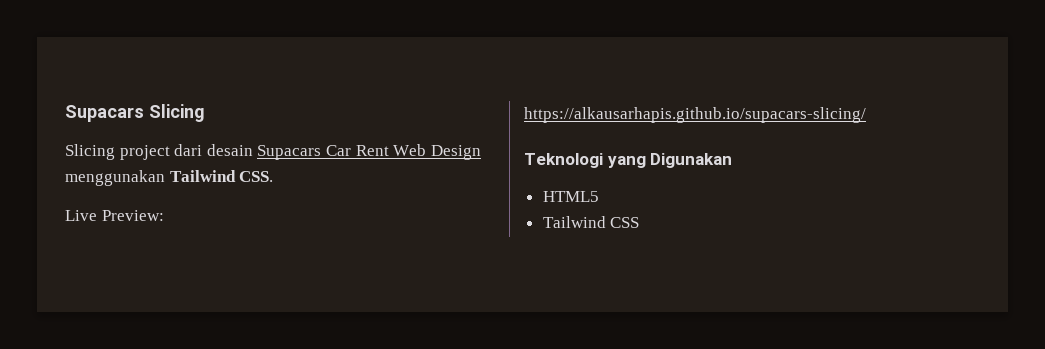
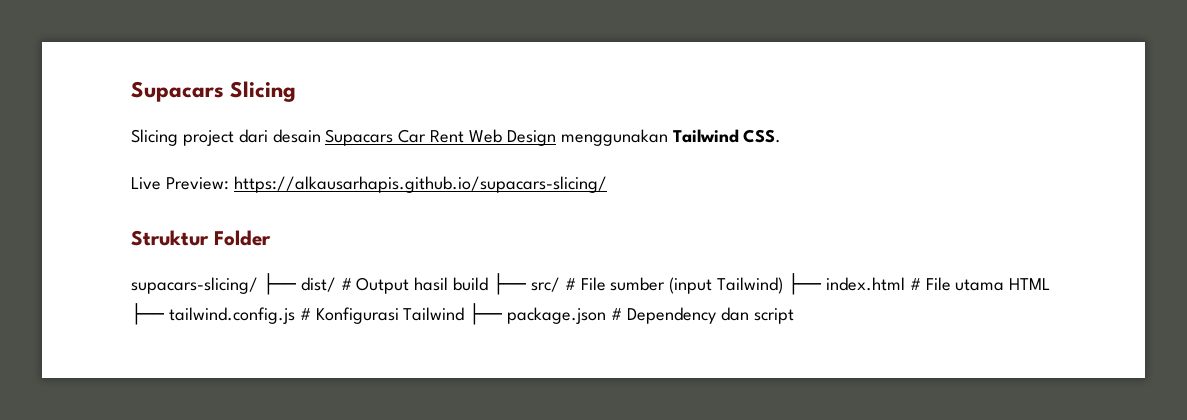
[524,153,733,168] [542,191,599,202] [542,216,640,228] Teknologi yang Digunakan // HTML5 // Tailwind CSS -> [131,230,271,246] [131,273,1051,295] [131,303,794,325] Struktur Folder // supacars-slicing/ ├── dist/ # Output hasil build ├── src/ # File sumber (input Tailwind) ├── index.html # File utama HTML ├── tailwind.config.js # Konfigurasi Tailwind ├── package.json # Dependency dan script

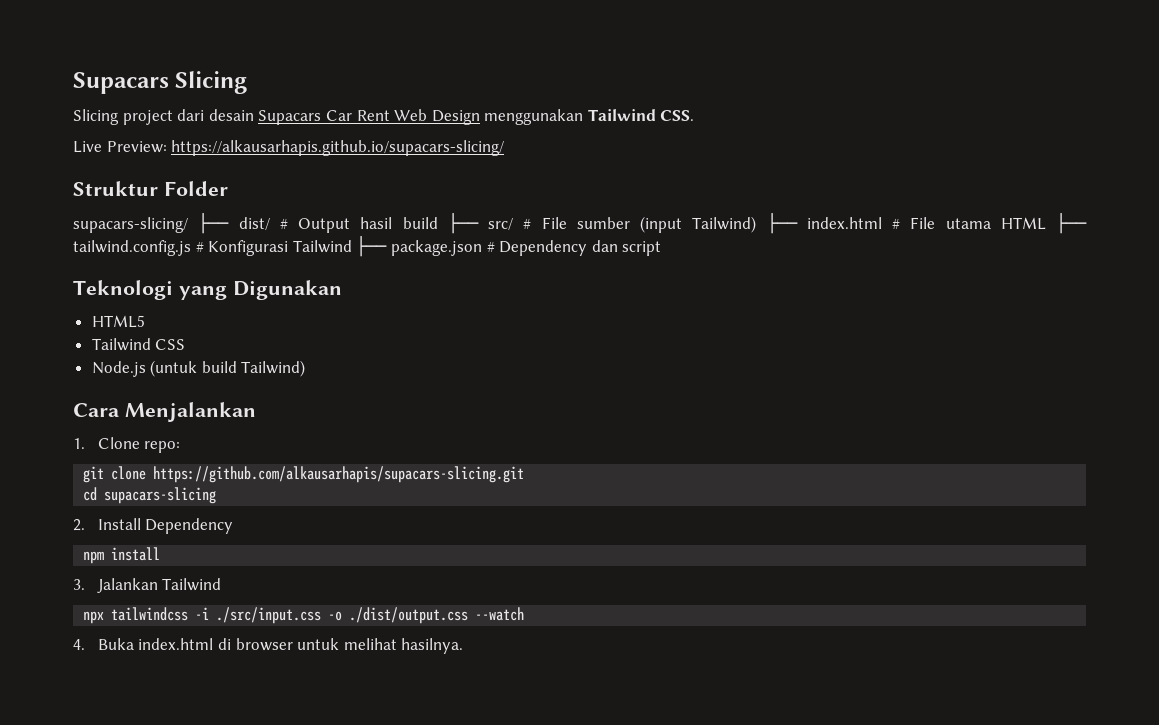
(794, 316) none -> [73,280,342,300] [91,315,145,328] [91,338,186,351] [91,360,306,377] [73,402,256,422] [73,437,181,453] [83,466,525,483] [83,487,217,504] [73,518,234,534] [83,547,161,564] [73,578,222,593] [83,607,525,624] [73,638,464,654] // Teknologi yang Digunakan // HTML5 // Tailwind CSS // Node.js (untuk build Tailwind) // Cara Menjalankan // 1. Clone repo: // git clone https://github.com/alkausarhapis/supacars-slicing.git // cd supacars-slicing // 2. Install Dependency // npm install // 3. Jalankan Tailwind // npx tailwindcss -i ./src/input.css -o ./dist/output.css --watch // 4. Buka index.html di browser untuk melihat hasilnya.

